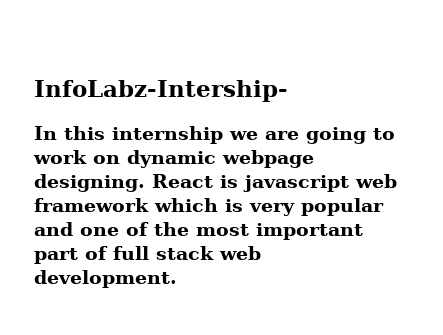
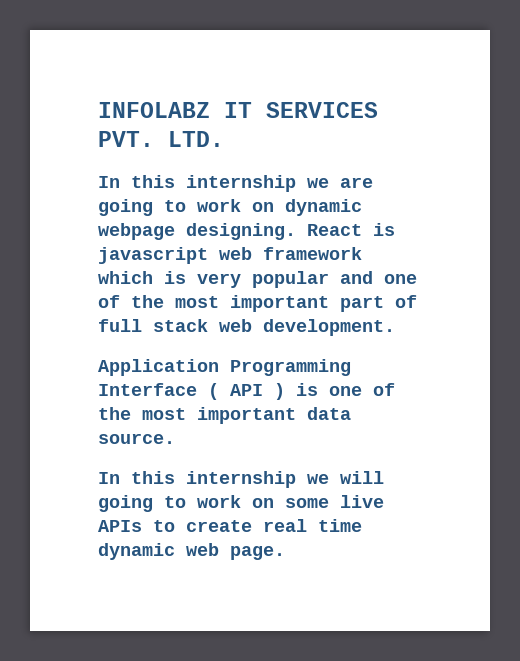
[34,80,288,102] InfoLabz-Intership- -> [98,102,378,118] [98,131,224,147] INFOLABZ IT SERVICES PVT. LTD.
(177, 279) none -> [98,359,351,376] [98,383,395,400] [98,407,351,424] [98,433,175,444] [98,471,384,488] [98,495,384,512] [98,519,362,532] [98,543,285,560] // Application Programming Interface ( API ) is one of the most important data source. // In this internship we will going to work on some live APIs to create real time dynamic web page.

